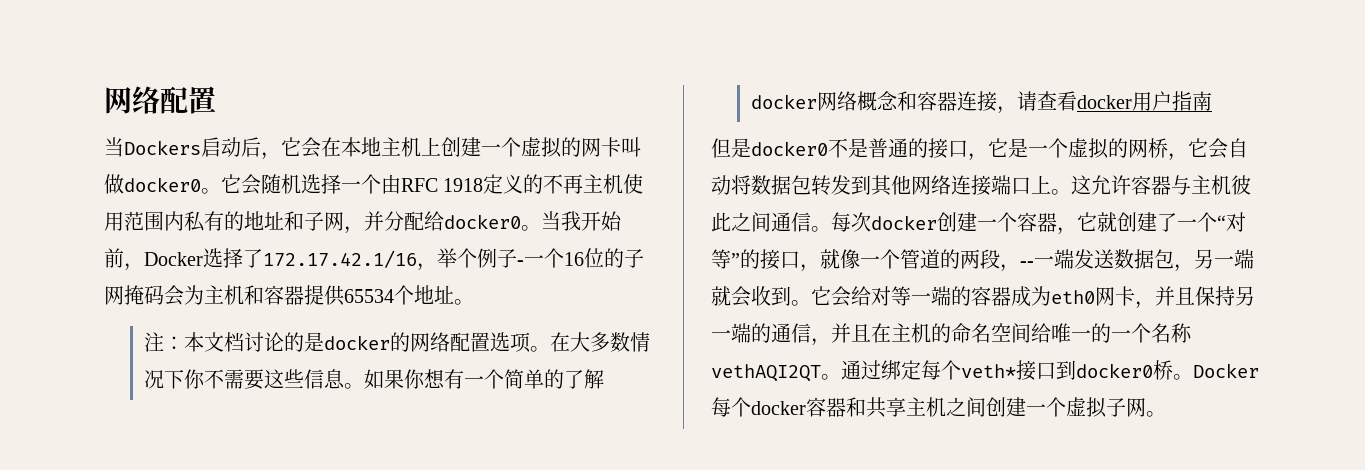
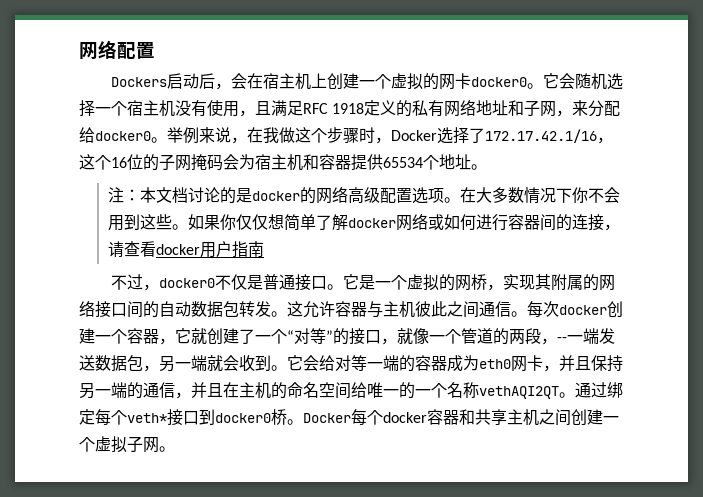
[104,137,124,157] 当 -> (155, 50) none
[281,137,381,158] 它会在本地 -> [231,73,280,89] 会在宿
[621,137,641,157] [104,174,124,194] 叫做 -> (472, 81) none
[381,174,644,194] [104,211,244,232] 由RFC 1918定义的不再主机使用范围内私有的 -> [127,99,477,117] 宿主机没有使用，且满足RFC 1918定义的私有网络
[364,211,384,231] 并 -> [572,100,589,116] 来
[541,211,622,231] [104,248,124,268] 当我开始前 -> [167,127,375,144] 举例来说，在我做这个步骤时
[437,248,544,268] 举个例子-一 -> [79,154,95,170] 这
(204, 295) none -> [255,154,271,170] 宿
(450, 342) none -> [347,187,380,204] 高级
[223,369,604,390] [750,91,957,111] 需要这些信息。如果你想有一个简单的了解docker网络概念和容器 -> [603,187,620,203] [107,213,572,231] 会用到这些。如果你仅仅想简单了解docker网络或如何进行容器间的
[711,138,988,161] 但是docker0不是普通的接口， -> [111,274,344,291] 不过，docker0不仅是普通接口。
[1188,138,1248,159] [711,175,1051,196] 它会自动将数据包转发到其他网络连接端口上 -> [503,274,616,291] [79,300,271,318] 实现其附属的网络接口间的自动数据包转发

